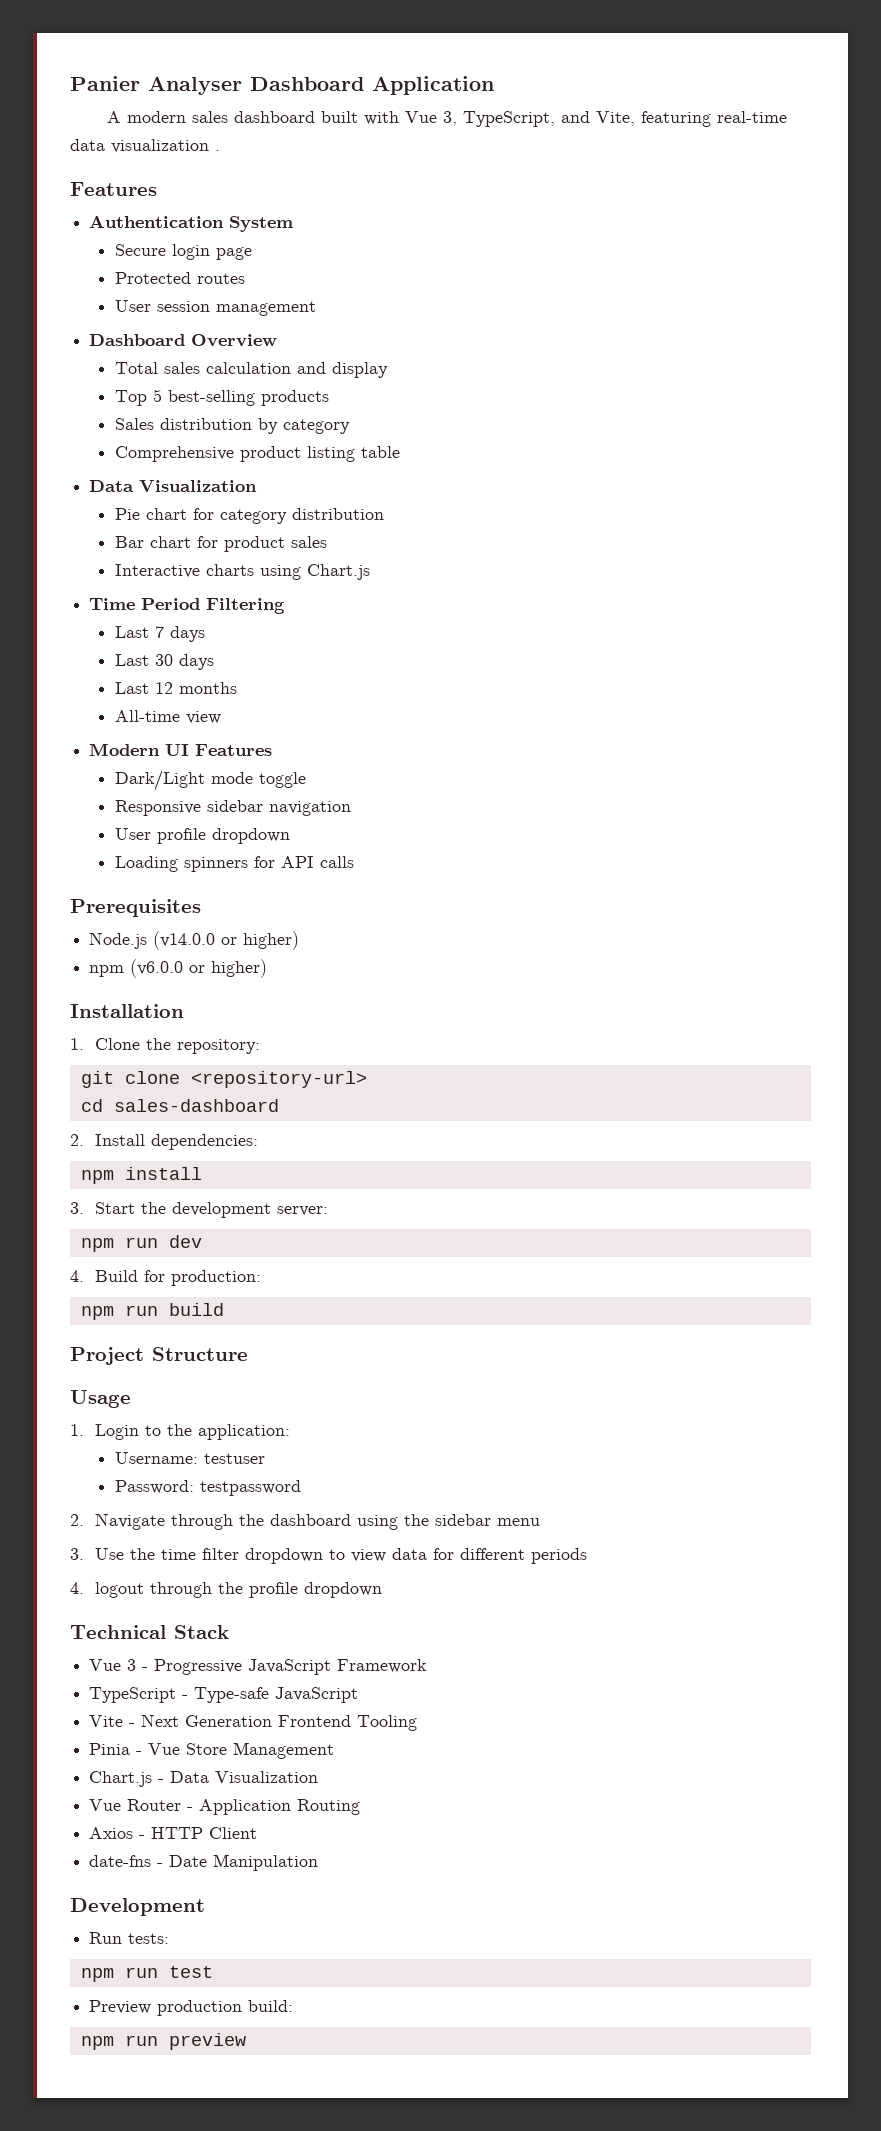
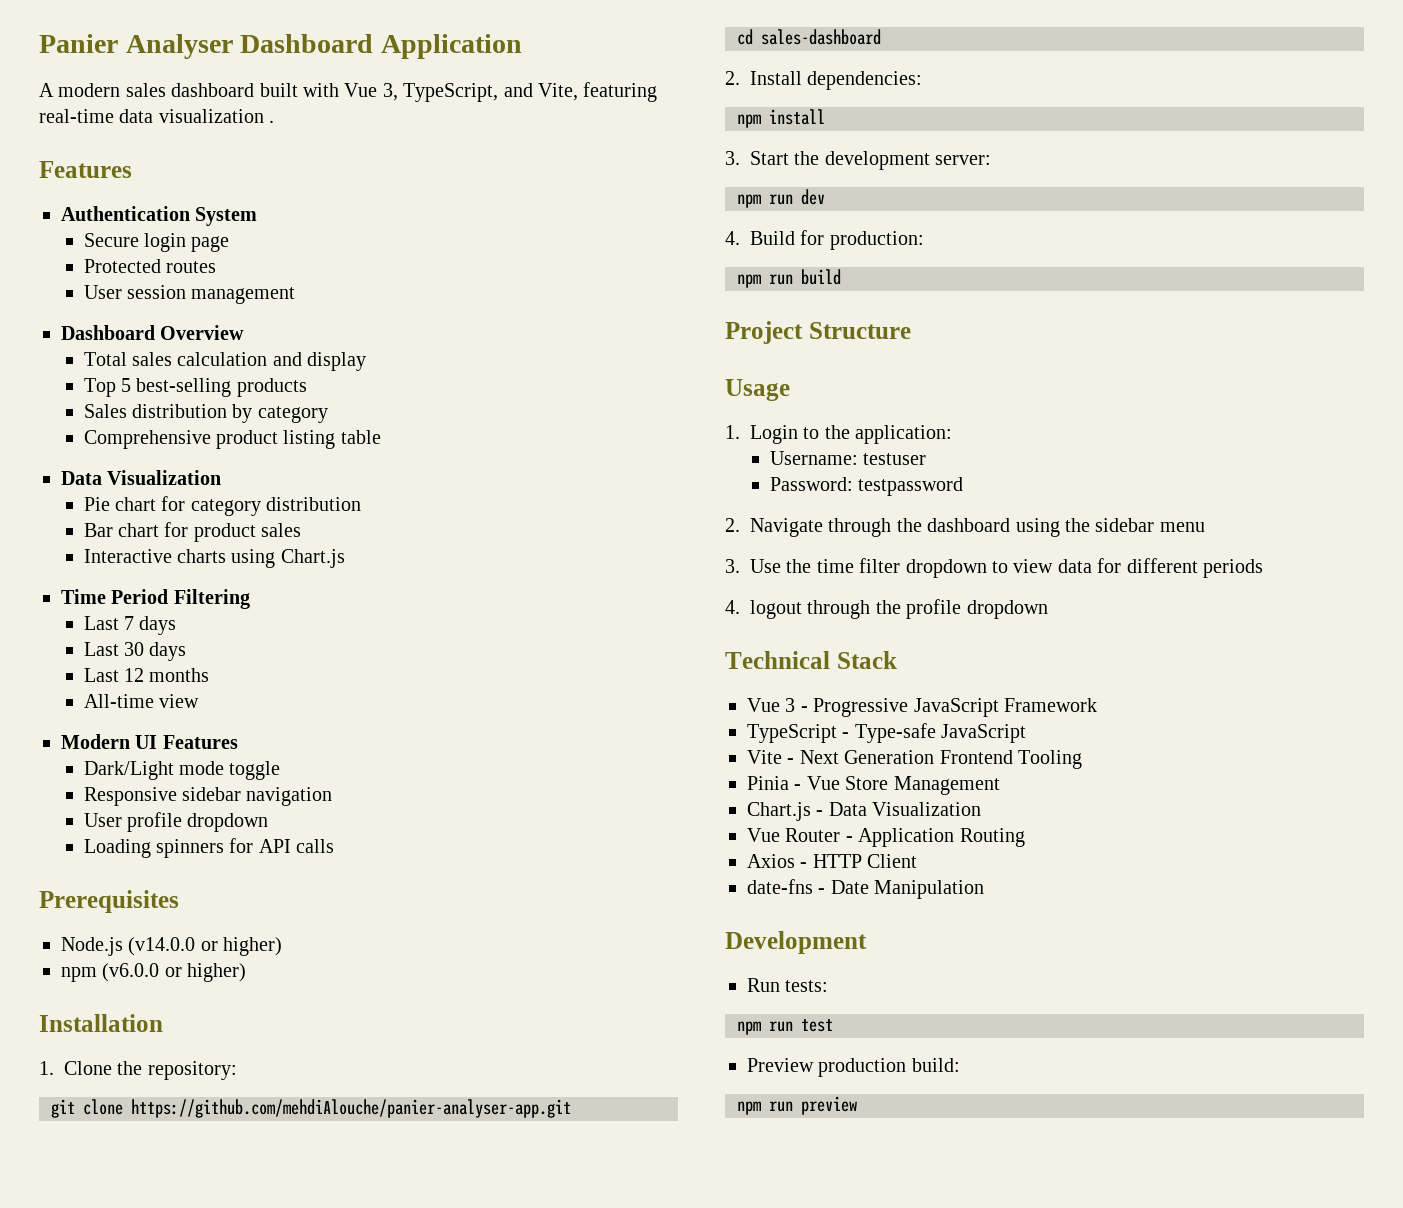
[190,1071,367,1088] <repository-url> -> [131,1099,571,1118] https://github.com/mehdiAlouche/panier-analyser-app.git

